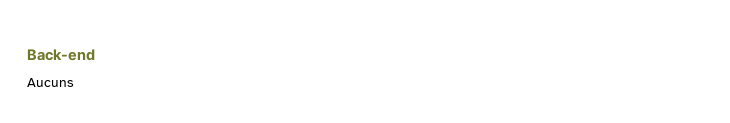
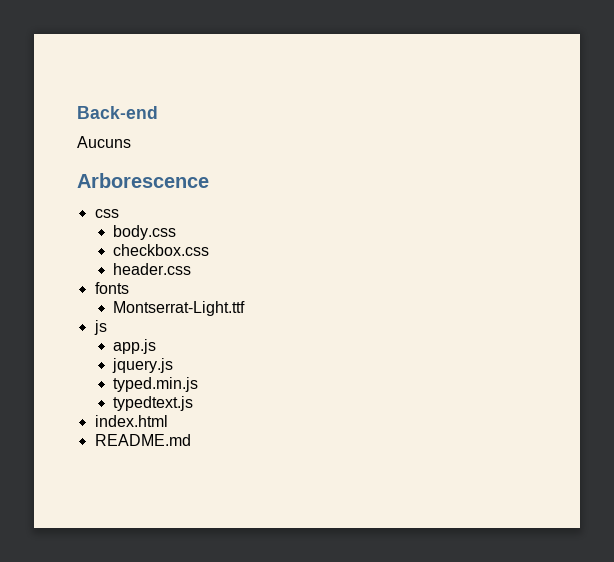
(74, 82) none -> [77,173,209,188] [94,209,119,218] [113,225,177,240] [113,244,210,256] [113,263,192,275] [94,282,129,294] [113,301,246,316] [93,320,107,335] [113,339,157,354] [112,358,174,373] [113,377,199,392] [113,396,194,411] [94,415,168,427] [94,434,191,446] // Arborescence // css // body.css // checkbox.css // header.css // fonts // Montserrat-Light.ttf // js // app.js // jquery.js // typed.min.js // typedtext.js // index.html // README.md

